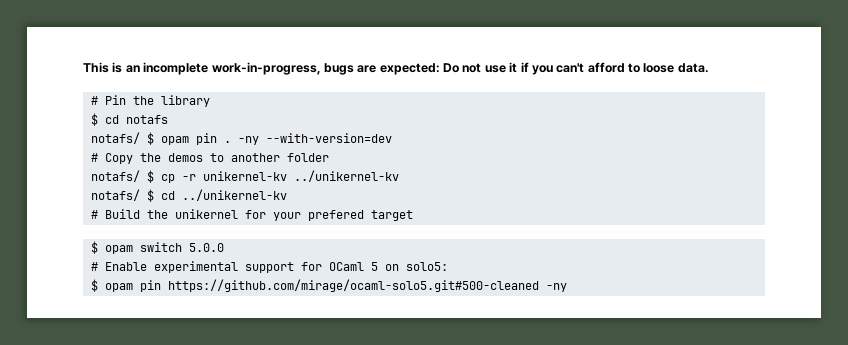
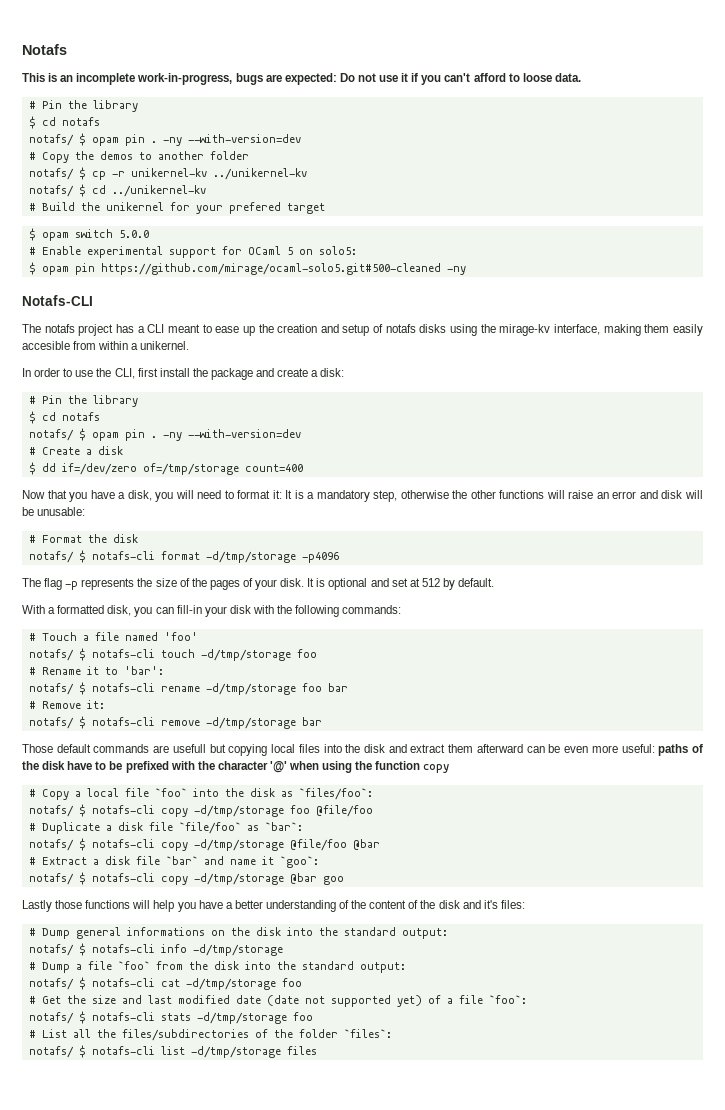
(83, 67) none -> [22,44,67,55] Notafs //
(567, 287) none -> [22,295,93,306] [22,324,704,336] [22,341,190,350] [22,368,345,380] [28,395,138,407] [28,411,100,424] [28,428,301,441] [28,446,123,455] [28,462,303,475] [22,490,703,502] [22,507,86,516] [28,534,138,543] [28,550,339,563] [22,578,495,590] [22,605,402,617] [28,632,198,641] [28,648,317,661] [28,666,164,675] [28,682,348,695] [28,700,105,709] [28,716,322,729] [22,744,704,756] [22,761,450,773] [28,788,373,800] [28,804,373,817] [28,822,303,834] [28,838,380,851] [28,856,319,868] [28,872,344,885] [22,900,525,912] [28,927,448,939] [28,943,283,956] [28,961,406,973] [28,977,302,990] [28,995,527,1007] [28,1011,313,1024] [28,1029,392,1041] [28,1045,317,1058] // Notafs-CLI // The notafs project has a CLI meant to ease up the creation and setup of notafs disks using the mirage-kv interface, making them easily accesible from within a unikernel. // In order to use the CLI, first install the package and create a disk: // # Pin the library // $ cd notafs // notafs/ $ opam pin . -ny --with-version=dev // # Create a disk // $ dd if=/dev/zero of=/tmp/storage count=400 // Now that you have a disk, you will need to format it: It is a mandatory step, otherwise the other functions will raise an error and disk will be unusable: // # Format the disk // notafs/ $ notafs-cli format -d/tmp/storage -p4096 // The flag -p represents the size of the pages of your disk. It is optional and set at 512 by default. // With a formatted disk, you can fill-in your disk with the following commands: // # Touch a file named 'foo' // notafs/ $ notafs-cli touch -d/tmp/storage foo // # Rename it to 'bar': // notafs/ $ notafs-cli rename -d/tmp/storage foo bar // # Remove it: // notafs/ $ notafs-cli remove -d/tmp/storage bar // Those default commands are usefull but copying local files into the disk and extract them afterward can be even more useful: paths of the disk have to be prefixed with the character '@' when using the function copy // # Copy a local file `foo` into the disk as `files/foo`: // notafs/ $ notafs-cli copy -d/tmp/storage foo @file/foo // # Duplicate a disk file `file/foo` as `bar`: // notafs/ $ notafs-cli copy -d/tmp/storage @file/foo @bar // # Extract a disk file `bar` and name it `goo`: // notafs/ $ notafs-cli copy -d/tmp/storage @bar goo // Lastly those functions will help you have a better understanding of the content of the disk and it's files: // # Dump general informations on the disk into the standard output: // notafs/ $ notafs-cli info -d/tmp/storage // # Dump a file `foo` from the disk into the standard output: // notafs/ $ notafs-cli cat -d/tmp/storage foo // # Get the size and last modified date (date not supported yet) of a file `foo`: // notafs/ $ notafs-cli stats -d/tmp/storage foo // # List all the files/subdirectories of the folder `files`: // notafs/ $ notafs-cli list -d/tmp/storage files

